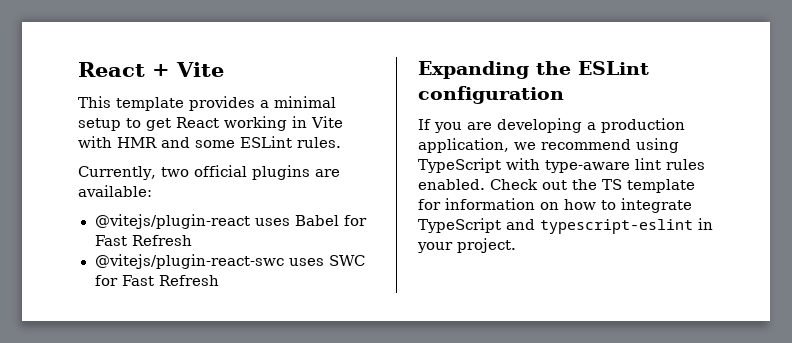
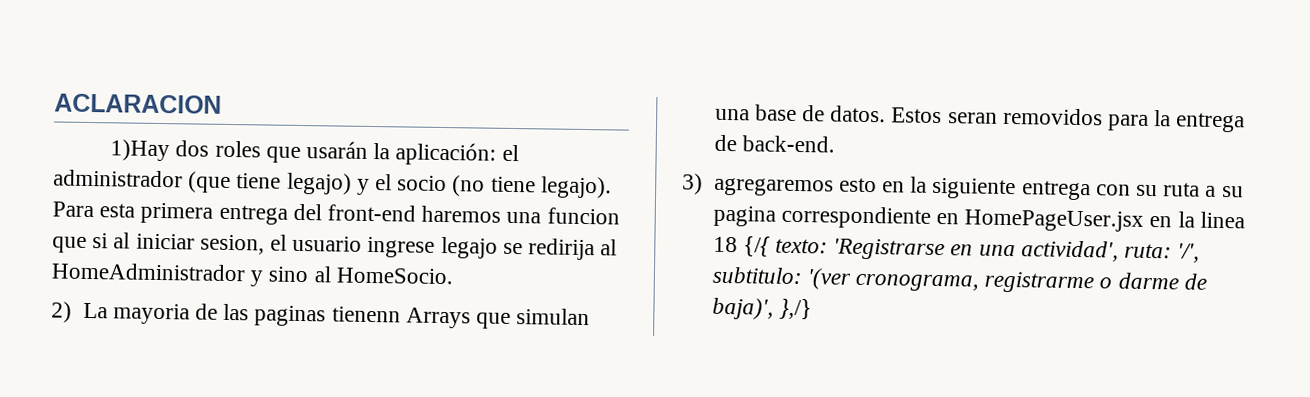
[78,62,224,77] [78,96,336,111] [78,116,343,131] [78,136,341,148] [78,165,340,180] [78,185,152,197] [94,214,367,229] [94,235,193,246] [94,254,365,269] [94,275,220,286] [418,61,649,79] [418,86,564,104] [418,118,685,133] [418,138,679,153] [418,158,705,173] [418,179,695,193] [418,198,692,213] [418,218,713,234] [417,238,516,253] React + Vite // This template provides a minimal setup to get React working in Vite with HMR and some ESLint rules. // Currently, two official plugins are available: // @vitejs/plugin-react uses Babel for Fast Refresh // @vitejs/plugin-react-swc uses SWC for Fast Refresh // Expanding the ESLint configuration // If you are developing a production application, we recommend using TypeScript with type-aware lint rules enabled. Check out the TS template for information on how to integrate TypeScript and typescript-eslint in your project. -> [54,93,222,114] [110,139,519,166] [53,169,612,199] [52,201,620,225] [52,232,618,261] [51,262,453,287] [51,301,591,329] [714,104,1246,133] [713,134,835,153] [682,173,1244,201] [712,205,1245,232] [712,236,1201,263] [711,266,1207,294] [711,297,812,320] ACLARACION // 1)Hay dos roles que usarán la aplicación: el administrador (que tiene legajo) y el socio (no tiene legajo). Para esta primera entrega del front-end haremos una funcion que si al iniciar sesion, el usuario ingrese legajo se redirija al HomeAdministrador y sino al HomeSocio. // 2) La mayoria de las paginas tienenn Arrays que simulan una base de datos. Estos seran removidos para la entrega de back-end. // 3) agregaremos esto en la siguiente entrega con su ruta a su pagina correspondiente en HomePageUser.jsx en la linea 18 {/{ texto: 'Registrarse en una actividad', ruta: '/', subtitulo: '(ver cronograma, registrarme o darme de baja)', },/}

